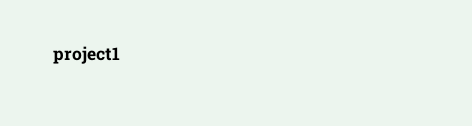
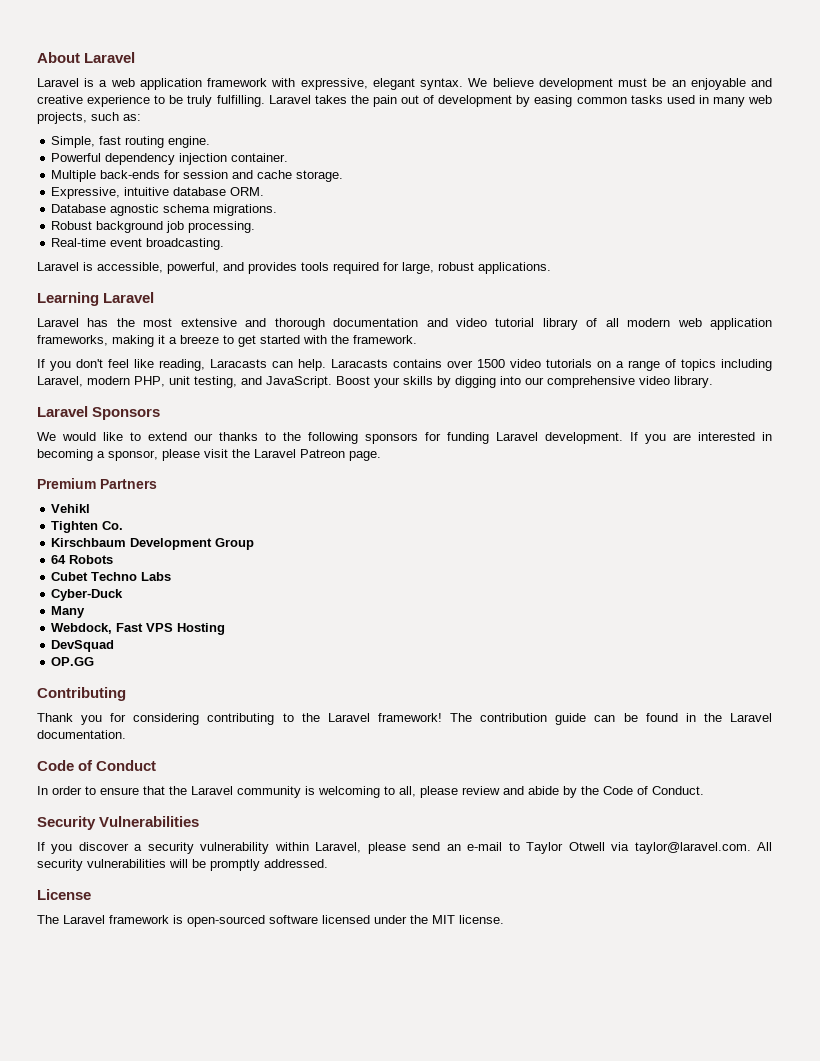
[53,46,120,64] project1 -> [37,52,136,63] [37,78,773,90] [37,95,773,107] [37,112,141,124] [51,136,211,148] [51,153,289,165] [51,170,344,182] [51,187,265,199] [51,204,278,216] [51,221,256,233] [51,238,225,250] [37,262,551,274] [37,292,155,306] [37,318,772,330] [37,335,417,347] [37,359,772,371] [37,376,713,388] [37,406,161,420] [37,432,772,444] [37,449,381,461] [37,478,157,489] [51,504,91,513] [51,521,124,533] [51,538,255,550] [51,555,114,564] [51,572,172,581] [51,589,124,601] [51,606,86,618] [51,623,226,635] [51,640,115,652] [51,657,95,666] [37,687,126,701] [37,713,773,725] [37,730,126,739] [37,760,157,771] [37,786,704,798] [37,816,200,830] [37,842,773,854] [37,859,328,871] [37,889,91,900] [37,915,504,927] About Laravel // Laravel is a web application framework with expressive, elegant syntax. We believe development must be an enjoyable and creative experience to be truly fulfilling. Laravel takes the pain out of development by easing common tasks used in many web projects, such as: // Simple, fast routing engine. // Powerful dependency injection container. // Multiple back-ends for session and cache storage. // Expressive, intuitive database ORM. // Database agnostic schema migrations. // Robust background job processing. // Real-time event broadcasting. // Laravel is accessible, powerful, and provides tools required for large, robust applications. // Learning Laravel // Laravel has the most extensive and thorough documentation and video tutorial library of all modern web application frameworks, making it a breeze to get started with the framework. // If you don't feel like reading, Laracasts can help. Laracasts contains over 1500 video tutorials on a range of topics including Laravel, modern PHP, unit testing, and JavaScript. Boost your skills by digging into our comprehensive video library. // Laravel Sponsors // We would like to extend our thanks to the following sponsors for funding Laravel development. If you are interested in becoming a sponsor, please visit the Laravel Patreon page. // Premium Partners // Vehikl // Tighten Co. // Kirschbaum Development Group // 64 Robots // Cubet Techno Labs // Cyber-Duck // Many // Webdock, Fast VPS Hosting // DevSquad // OP.GG // Contributing // Thank you for considering contributing to the Laravel framework! The contribution guide can be found in the Laravel documentation. // Code of Conduct // In order to ensure that the Laravel community is welcoming to all, please review and abide by the Code of Conduct. // Security Vulnerabilities // If you discover a security vulnerability within Laravel, please send an e-mail to Taylor Otwell via taylor@laravel.com. All security vulnerabilities will be promptly addressed. // License // The Laravel framework is open-sourced software licensed under the MIT license.

